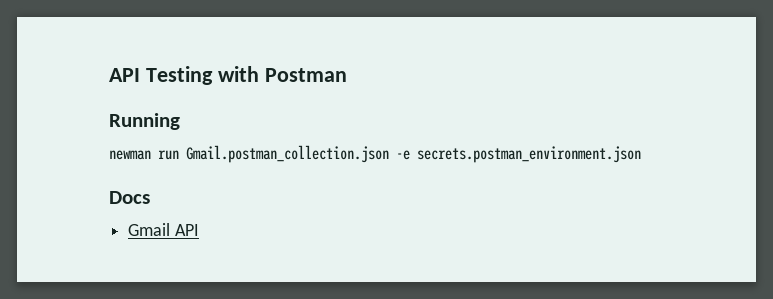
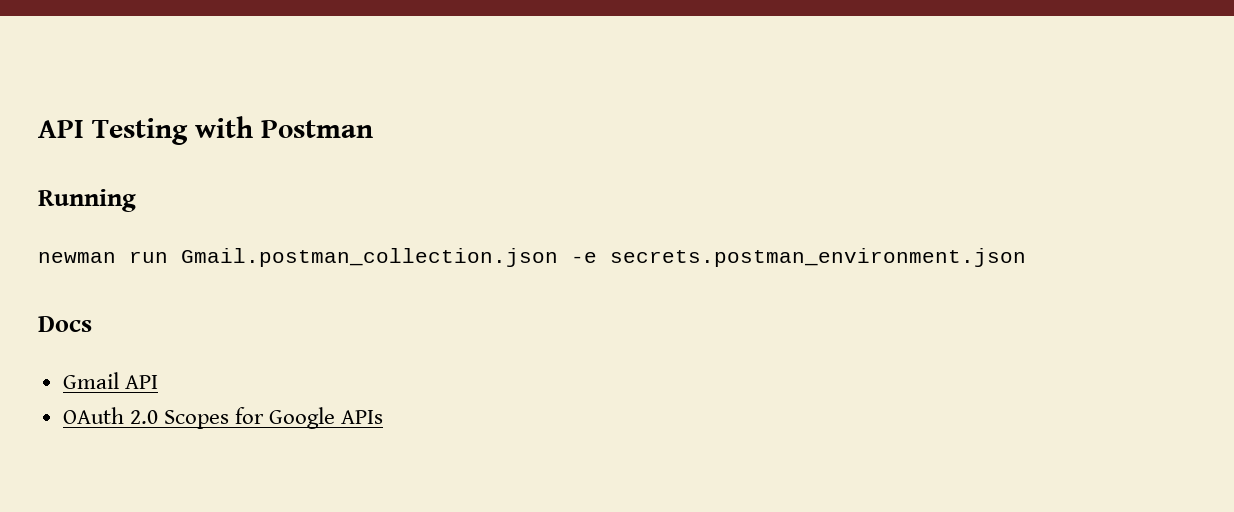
(199, 230) none -> [62,407,384,429] // OAuth 2.0 Scopes for Google APIs

